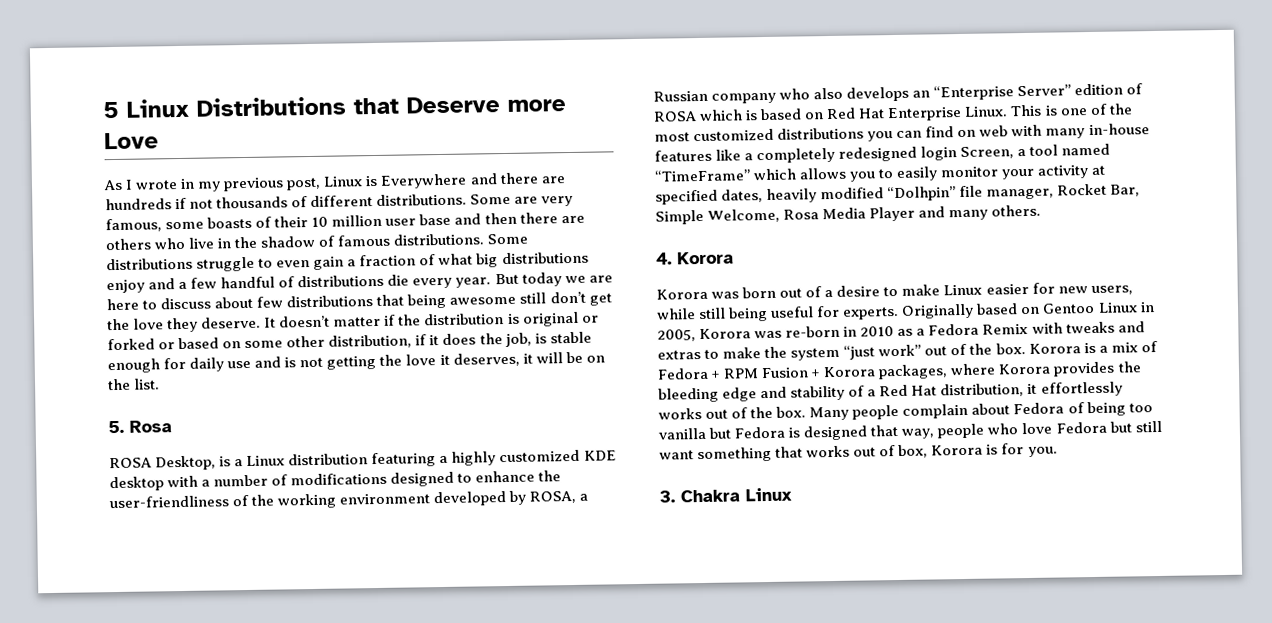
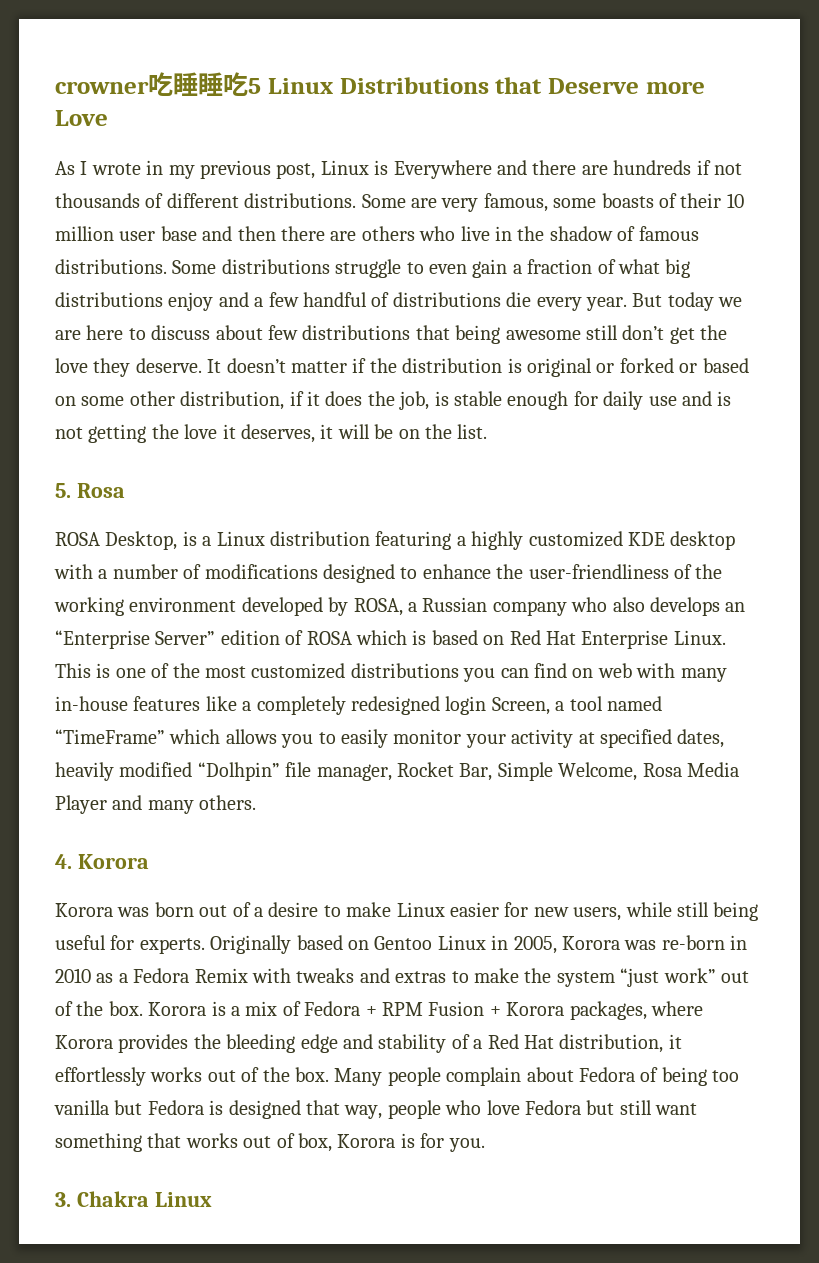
(103, 110) none -> [55,72,248,96] crowner吃睡睡吃

